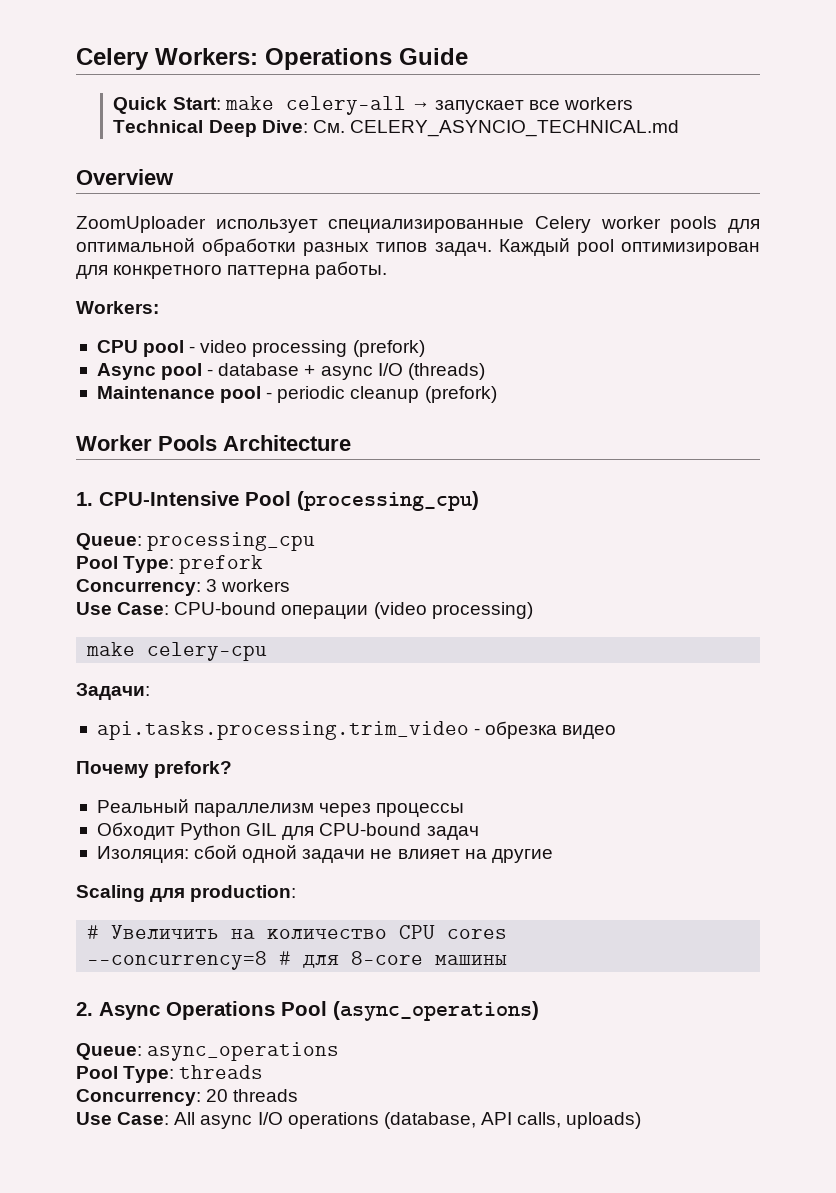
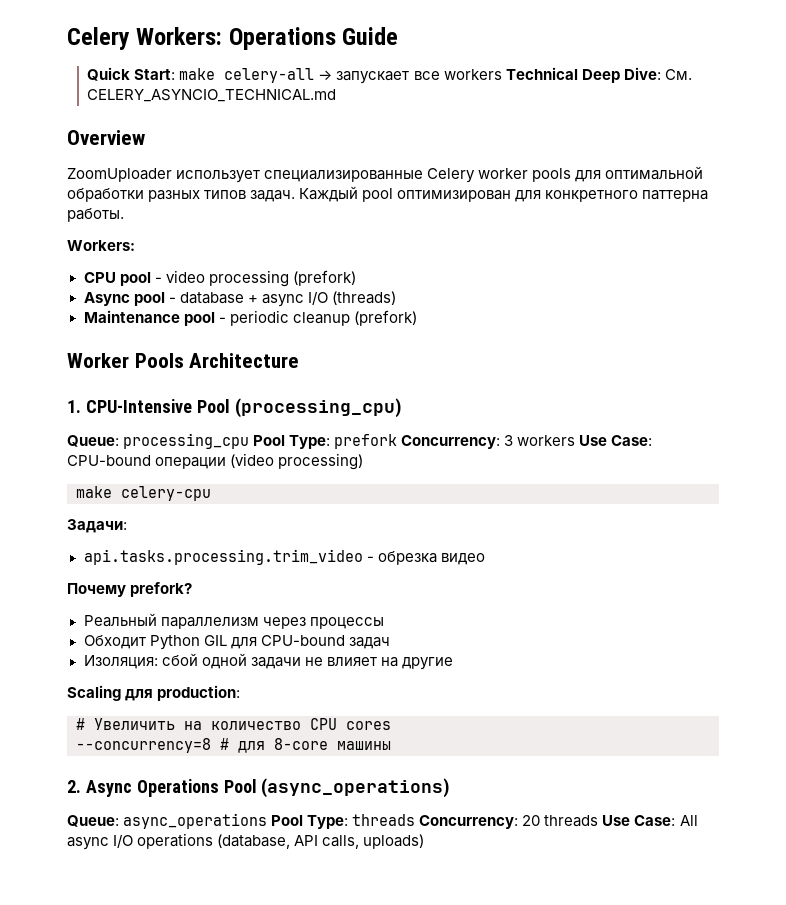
(634, 103) // -> (502, 74) none
(316, 541) // -> (250, 441) none
(264, 564) // -> (398, 441) none
(291, 585) // -> (576, 440) none
(340, 1051) // -> (268, 821) none
(264, 1072) // -> (416, 820) none
(299, 1095) // -> (599, 821) none

